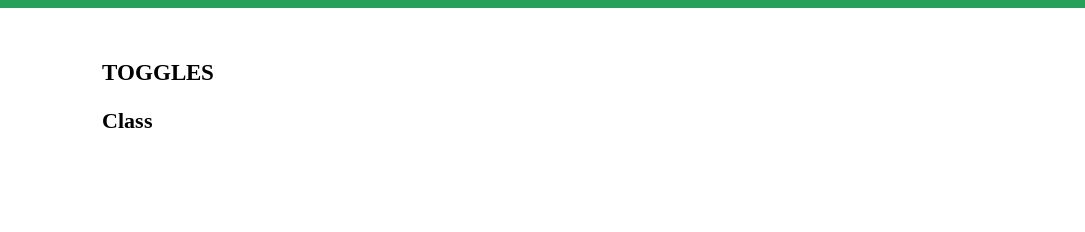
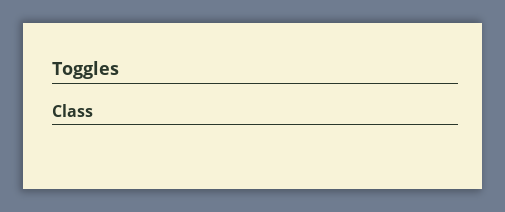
[102,65,214,80] TOGGLES -> [52,61,119,79] Toggles

